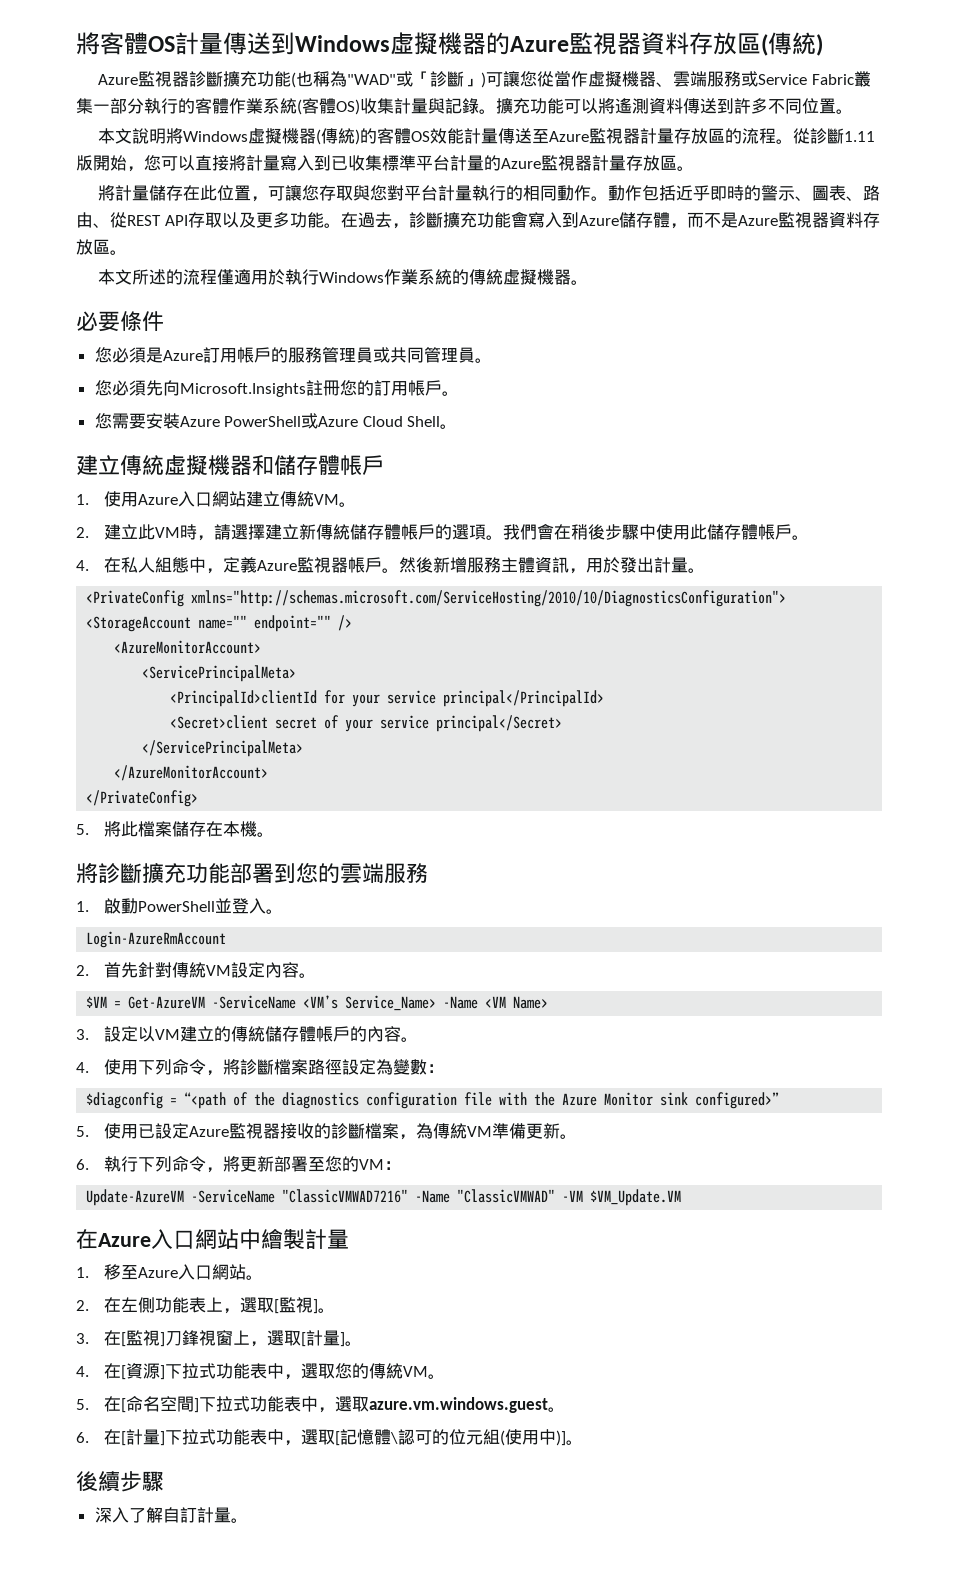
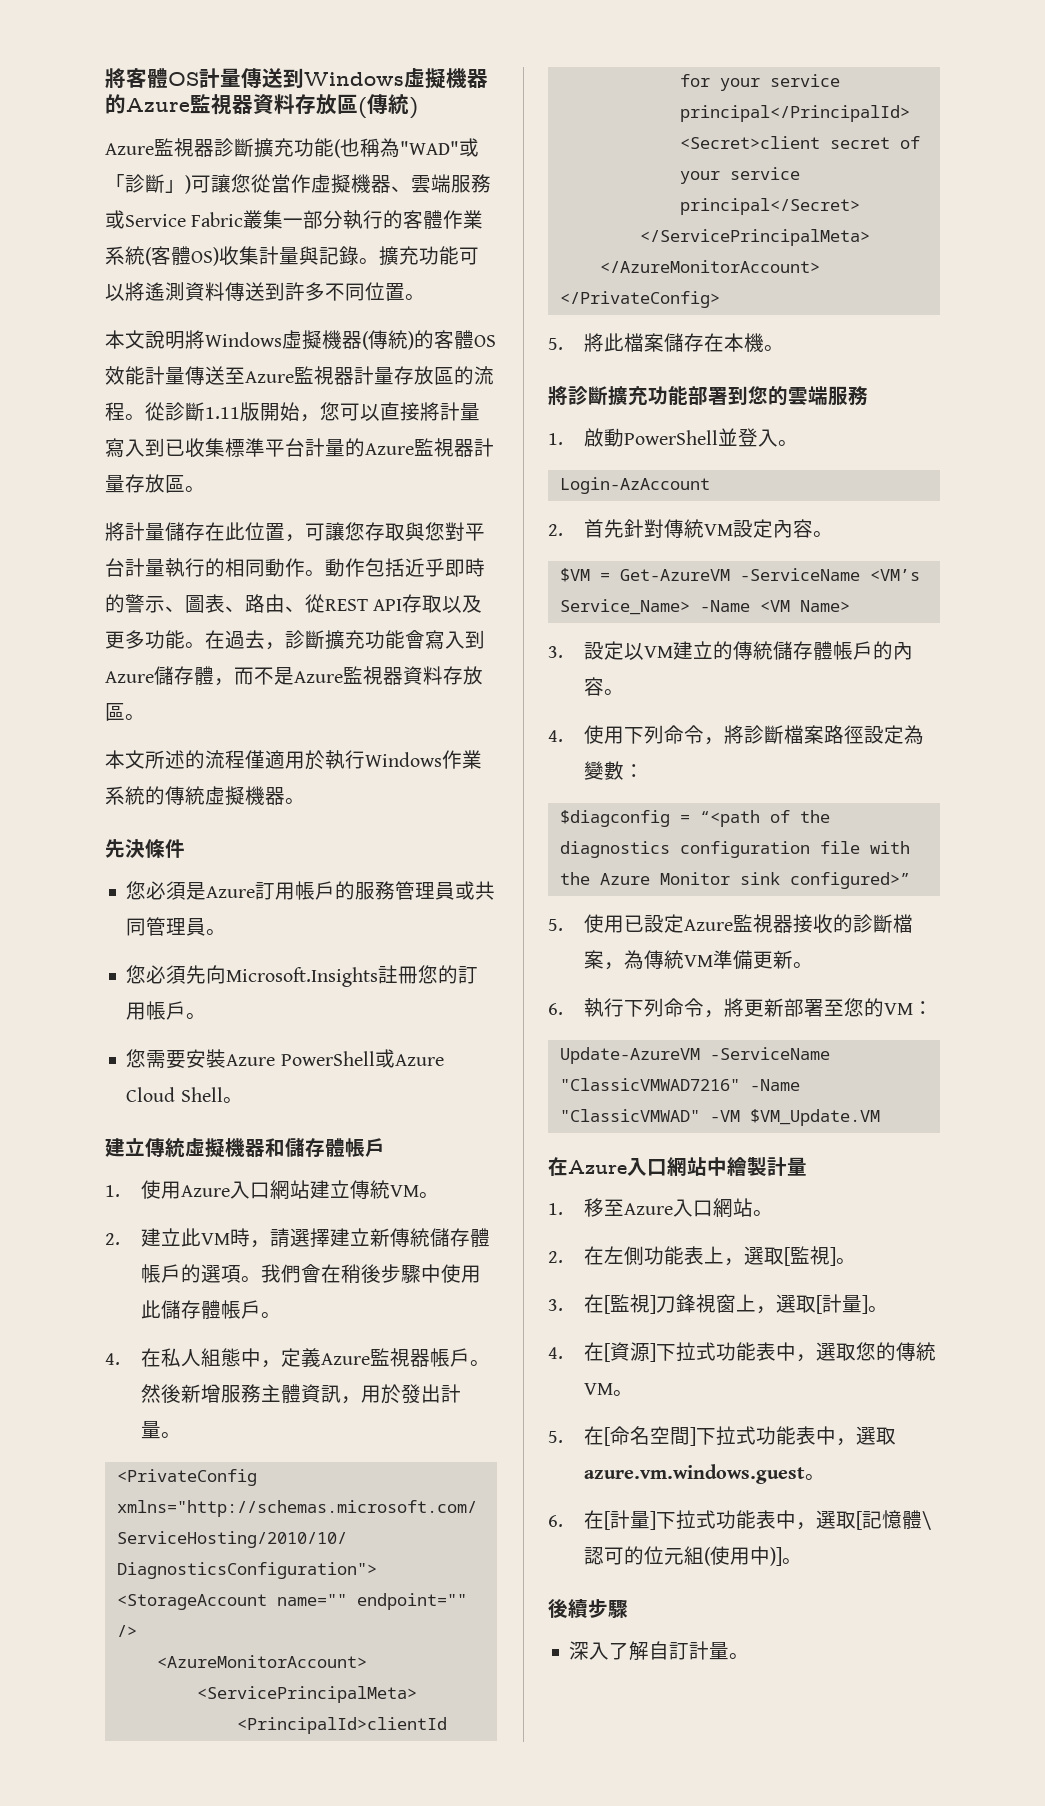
[76,311,120,332] 必要 -> [105,839,145,858] 先決
[86,931,227,948] Login-AzureRmAccount -> [559,477,710,494] Login-AzAccount

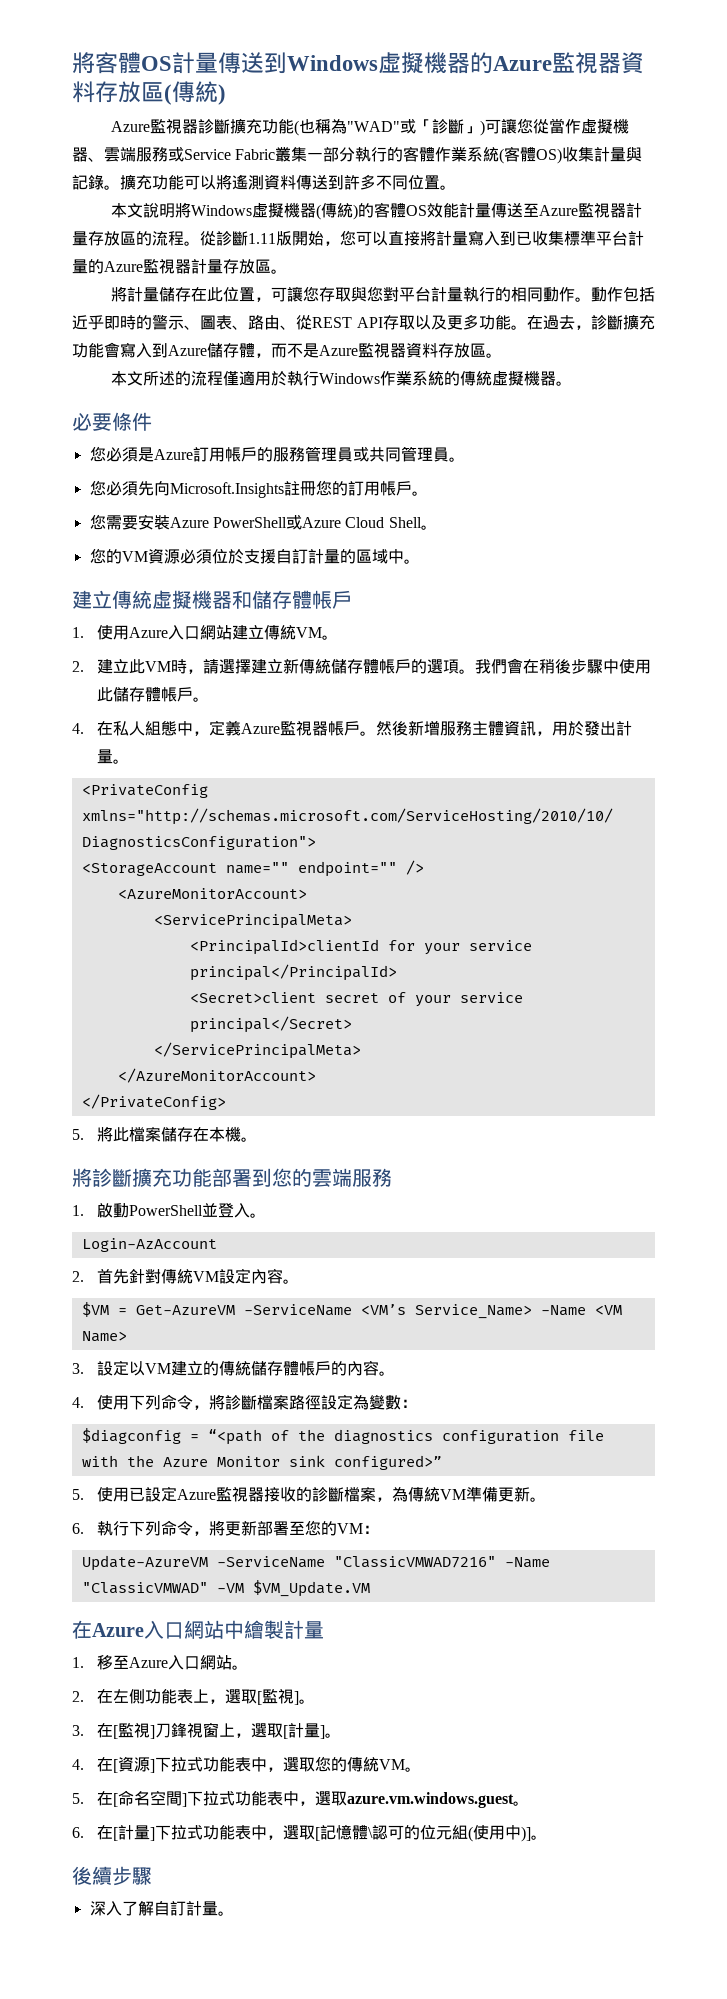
[105,839,145,858] 先決 -> [72,413,112,431] 必要
(243, 1100) none -> [89,548,420,564] // 您的VM資源必須位於支援自訂計量的區域中。

